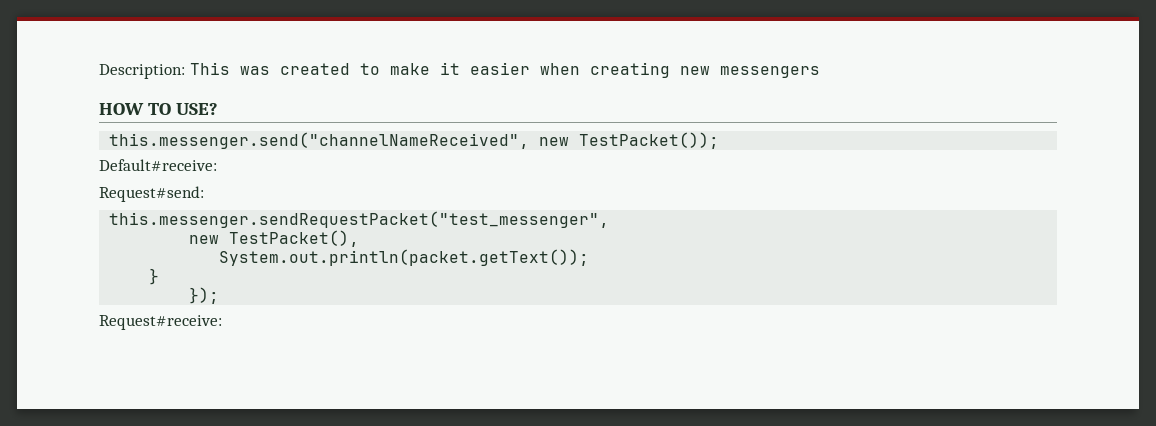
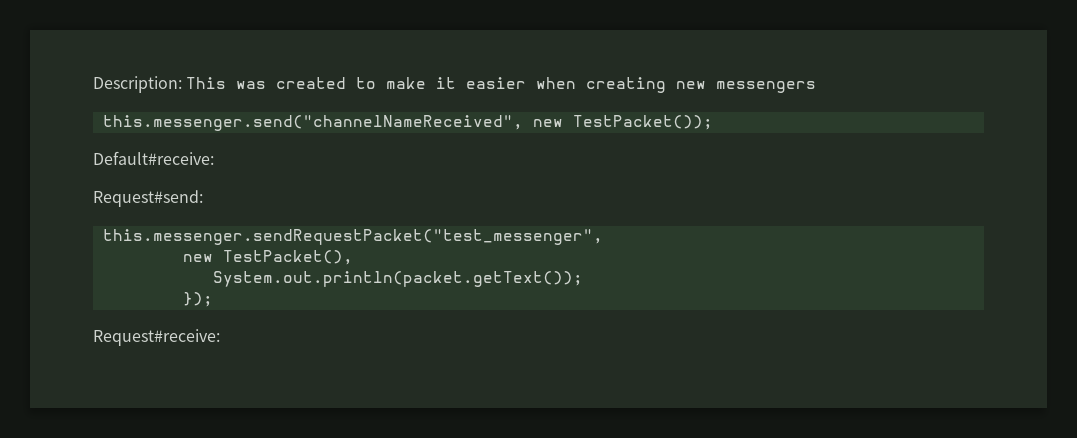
[99,103,218,115] // HOW TO USE? -> (817, 87) none
[149,268,160,285] // } -> (583, 279) none

